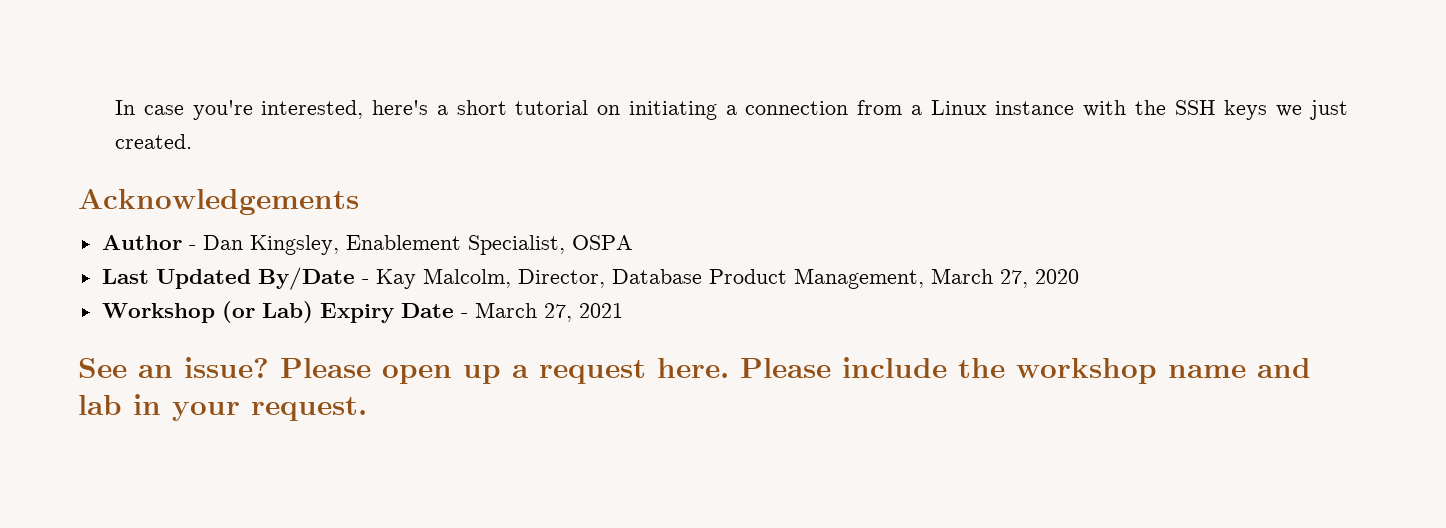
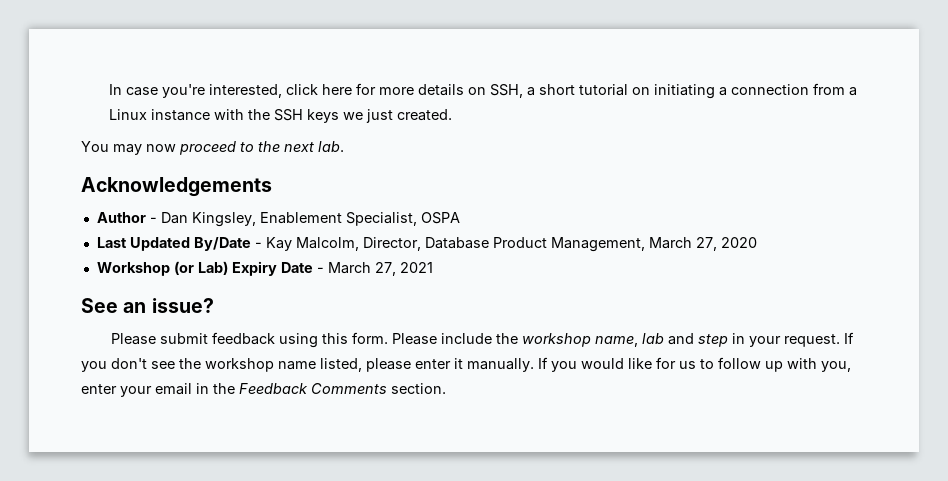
[372,100,429,115] here's -> [285,83,523,98] click here for more details on SSH,
(192, 141) none -> [81,141,344,155] // You may now proceed to the next lab.
[280,357,1311,384] [78,394,367,421] Please open up a request here. Please include the workshop name and lab in your request. -> [111,332,855,348] [81,357,851,372] [81,383,446,397] // Please submit feedback using this form. Please include the workshop name, lab and step in your request. If you don't see the workshop name listed, please enter it manually. If you would like for us to follow up with you, enter your email in the Feedback Comments section.

